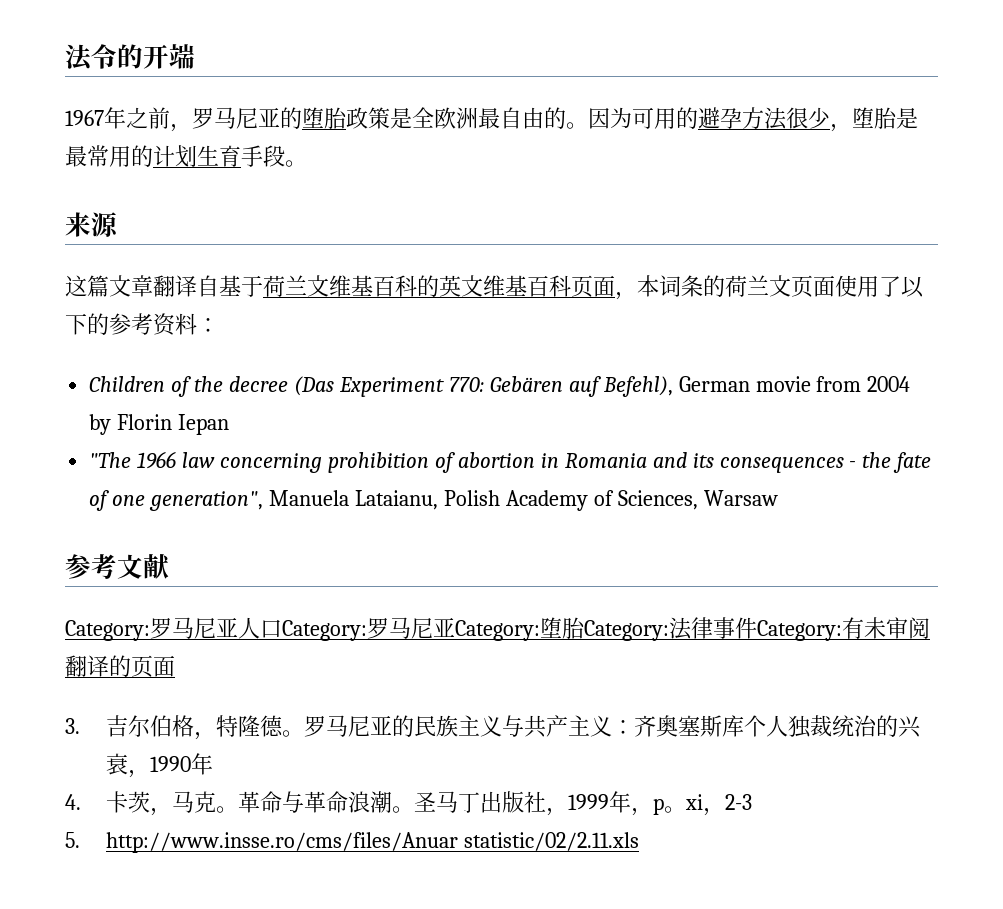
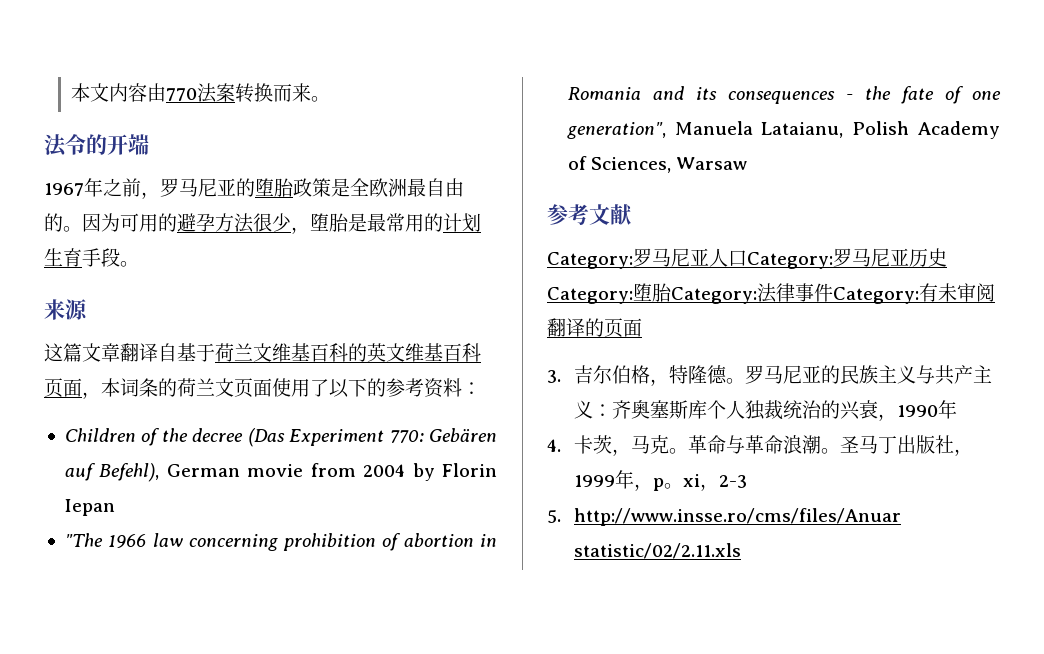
(65, 57) none -> [71,83,331,103] 本文内容由770法案转换而来。 //
(455, 627) none -> [909,248,947,267] 历史

